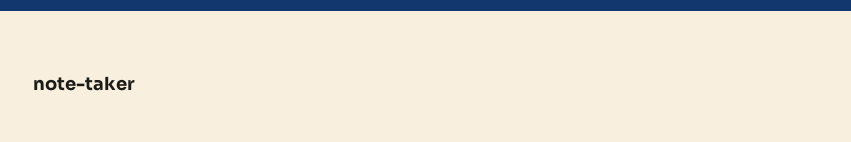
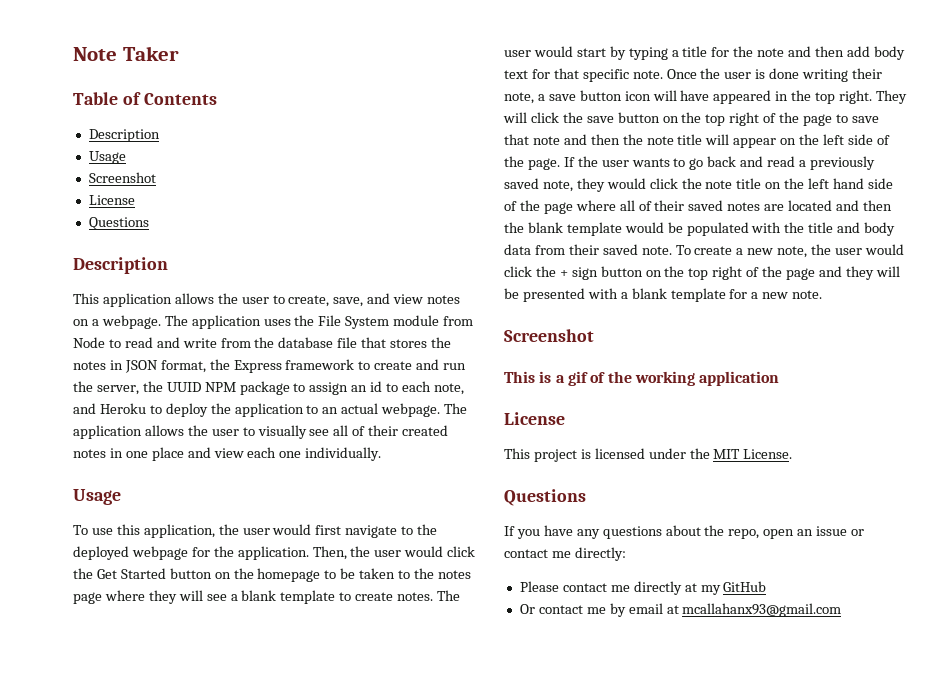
[33,76,135,91] note-taker -> [73,46,179,61] [73,92,217,105] [88,129,160,142] [88,151,126,164] [88,172,156,183] [88,195,135,205] [88,217,149,230] [73,257,168,274] [73,293,461,307] [73,315,474,329] [73,337,452,348] [73,359,467,373] [73,381,464,395] [73,403,468,417] [73,425,449,439] [73,447,382,461] [73,489,121,505] [73,524,438,538] [73,546,476,560] [73,568,471,582] [73,590,461,604] [504,46,905,60] [504,68,883,82] [504,90,907,104] [503,112,879,126] [504,134,890,148] [504,156,875,170] [504,178,893,192] [504,200,892,214] [504,222,896,236] [504,244,904,258] [504,266,900,280] [504,288,823,302] [504,329,594,342] [504,371,780,386] [504,412,565,425] [504,448,793,462] [504,489,586,506] [504,525,865,539] [504,547,626,561] [519,581,767,595] [519,603,842,617] Note Taker // Table of Contents // Description // Usage // Screenshot // License // Questions // Description // This application allows the user to create, save, and view notes on a webpage. The application uses the File System module from Node to read and write from the database file that stores the notes in JSON format, the Express framework to create and run the server, the UUID NPM package to assign an id to each note, and Heroku to deploy the application to an actual webpage. The application allows the user to visually see all of their created notes in one place and view each one individually. // Usage // To use this application, the user would first navigate to the deployed webpage for the application. Then, the user would click the Get Started button on the homepage to be taken to the notes page where they will see a blank template to create notes. The user would start by typing a title for the note and then add body text for that specific note. Once the user is done writing their note, a save button icon will have appeared in the top right. They will click the save button on the top right of the page to save that note and then the note title will appear on the left side of the page. If the user wants to go back and read a previously saved note, they would click the note title on the left hand side of the page where all of their saved notes are located and then the blank template would be populated with the title and body data from their saved note. To create a new note, the user would click the + sign button on the top right of the page and they will be presented with a blank template for a new note. // Screenshot // This is a gif of the working application // License // This project is licensed under the MIT License. // Questions // If you have any questions about the repo, open an issue or contact me directly: // Please contact me directly at my GitHub // Or contact me by email at mcallahanx93@gmail.com

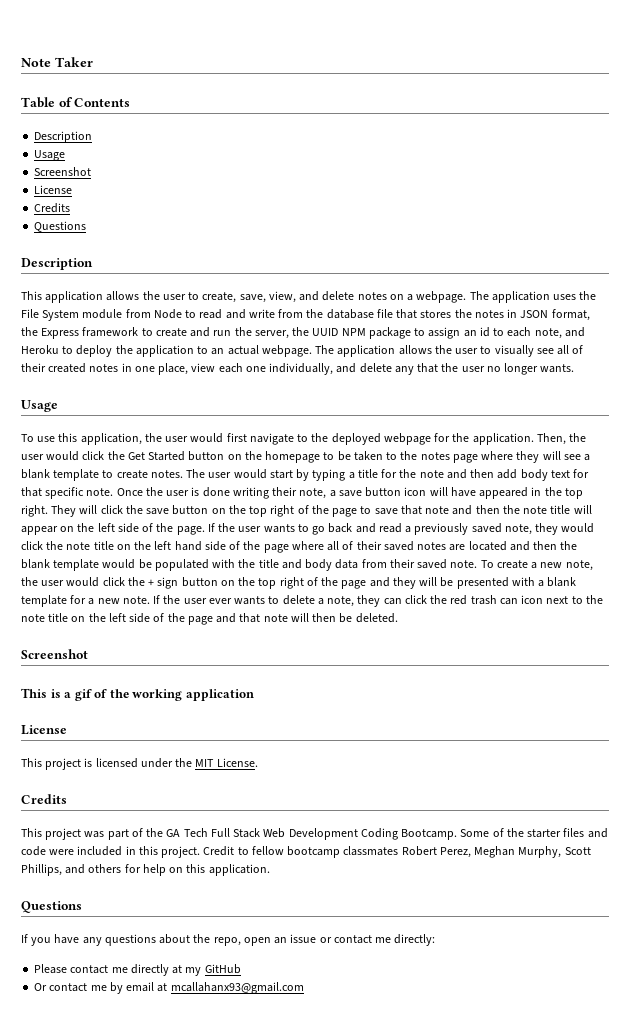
(135, 200) none -> [34,203,71,213] // Credits
[367,293,424,304] and view -> [268,291,355,303] view, and delete
[151,447,211,461] place and -> [158,363,189,375] place,
[305,447,382,461] individually. -> [269,363,575,375] individually, and delete any that the user no longer wants.
(823, 294) none -> [153,595,603,607] [21,613,398,625] If the user ever wants to delete a note, they can click the red trash can icon next to the note title on the left side of the page and that note will then be deleted.
(793, 454) none -> [21,794,67,804] [21,828,608,840] [21,846,591,858] [21,864,270,876] // Credits // This project was part of the GA Tech Full Stack Web Development Coding Bootcamp. Some of the starter files and code were included in this project. Credit to fellow bootcamp classmates Robert Perez, Meghan Murphy, Scott Phillips, and others for help on this application.

